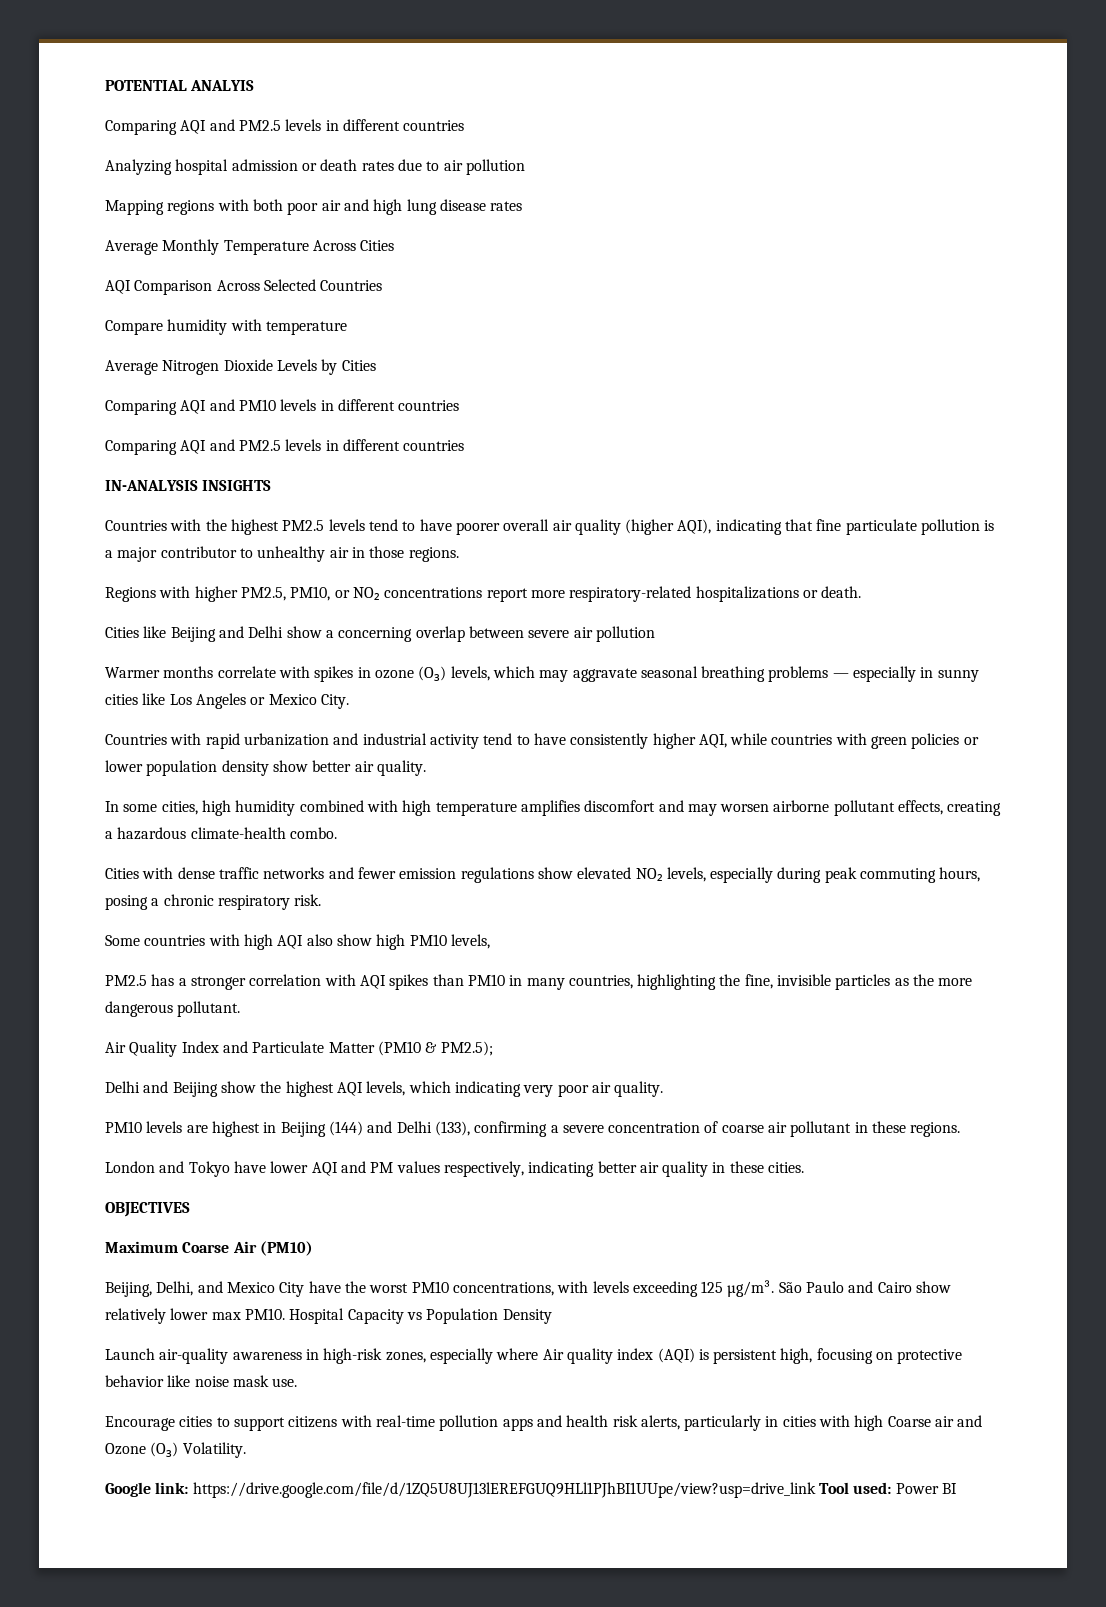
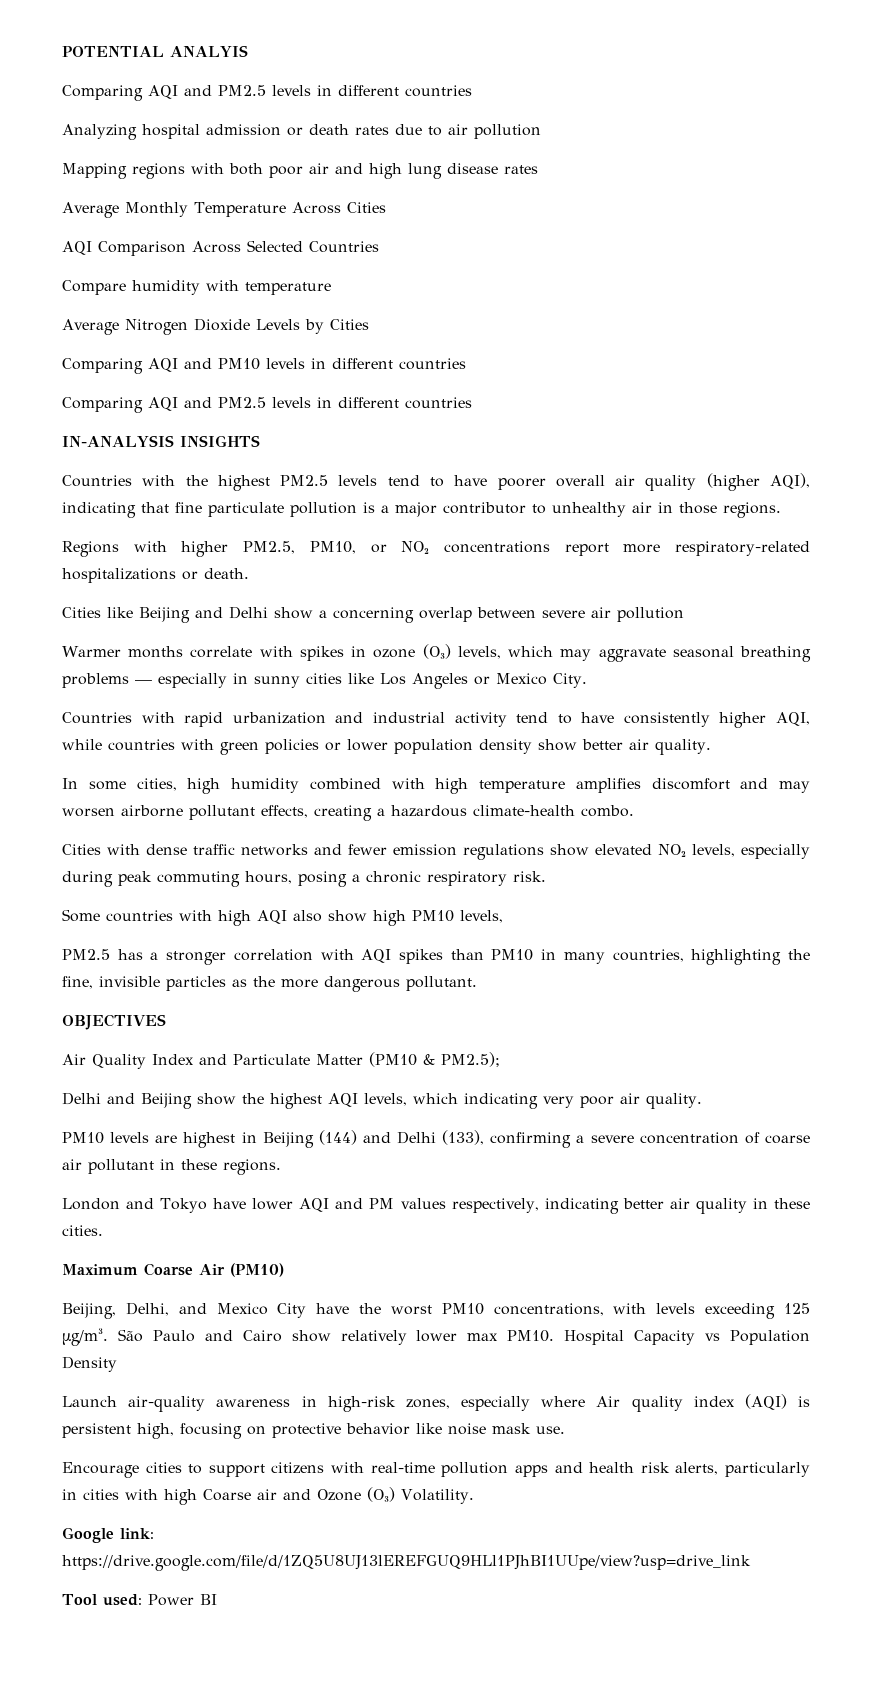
(241, 1009) none -> [62,1014,166,1030] // OBJECTIVES
[105,1202,190,1217] // OBJECTIVES -> (103, 1230) none
(816, 1490) none -> (751, 1563) //

